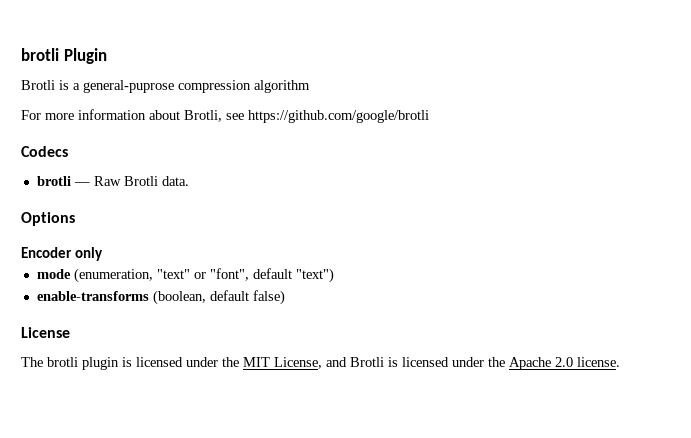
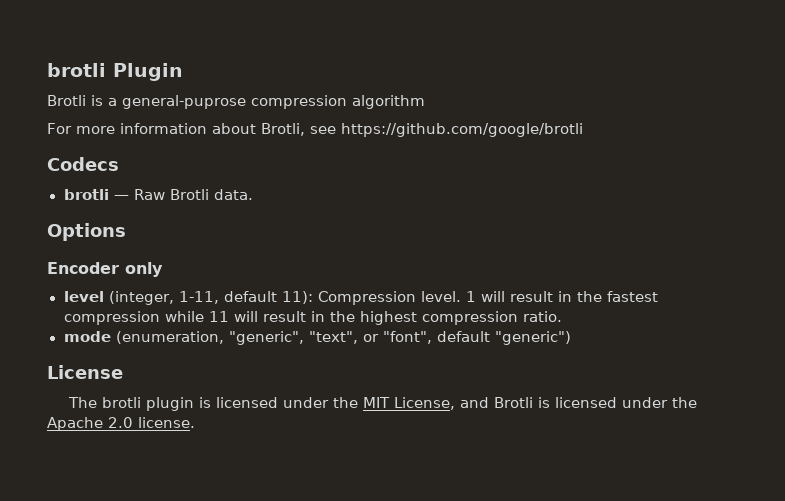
(104, 254) none -> [63,291,658,305] [63,311,562,325] // level (integer, 1-11, default 11): Compression level. 1 will result in the fastest compression while 11 will result in the highest compression ratio.
[156,269,190,279] "text" -> [228,331,358,345] "generic", "text",
[295,268,334,283] [36,290,285,305] "text") // enable-transforms (boolean, default false) -> [494,331,571,345] "generic")

